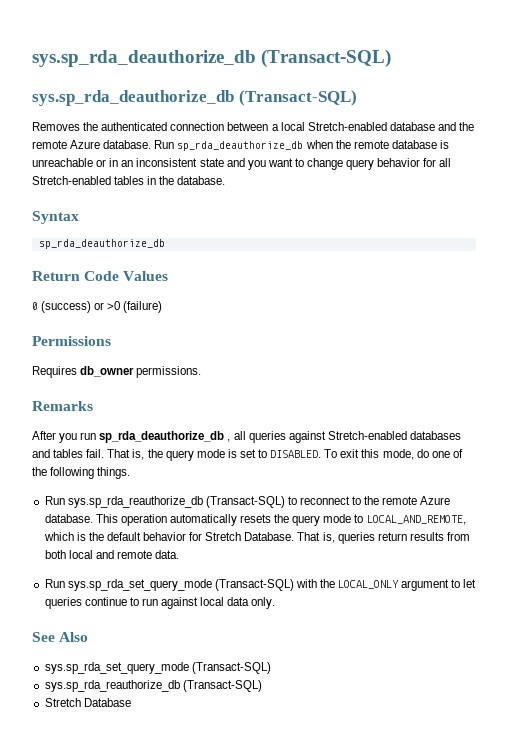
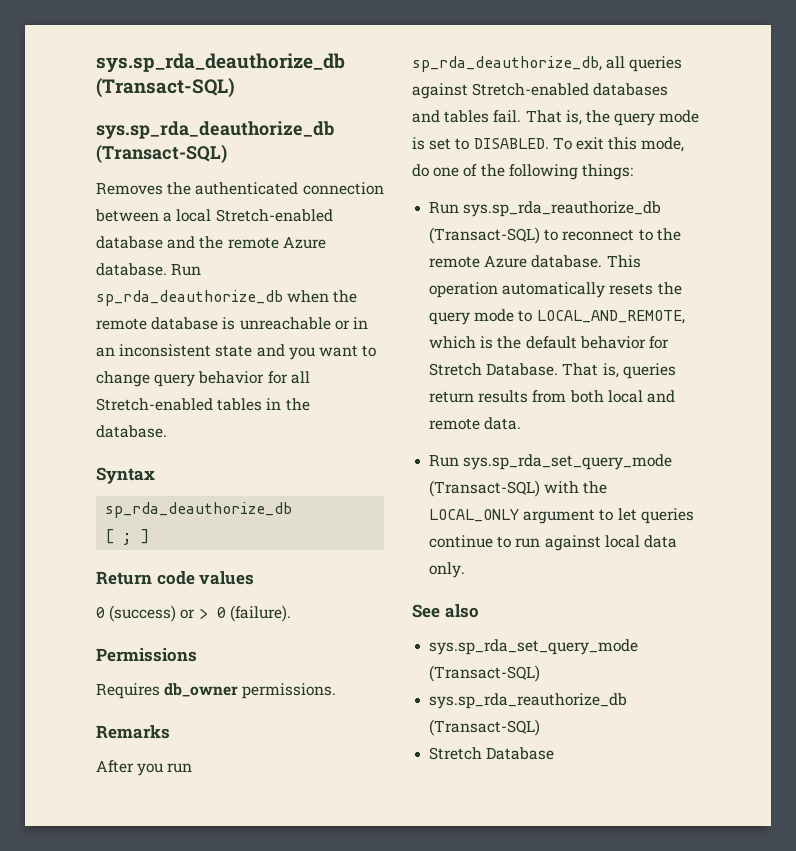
(165, 244) none -> [105,529,150,545] // [ ; ]
[84,271,169,281] Code Values -> [156,571,255,585] code values
[107,301,163,313] >0 (failure) -> [198,605,291,622] > 0 (failure).
[99,431,231,443] sp_rda_deauthorize_db , -> [412,56,602,72] sp_rda_deauthorize_db,
[97,467,131,479] things. -> [581,164,633,180] things:
[59,632,89,642] Also -> [444,604,479,618] also

